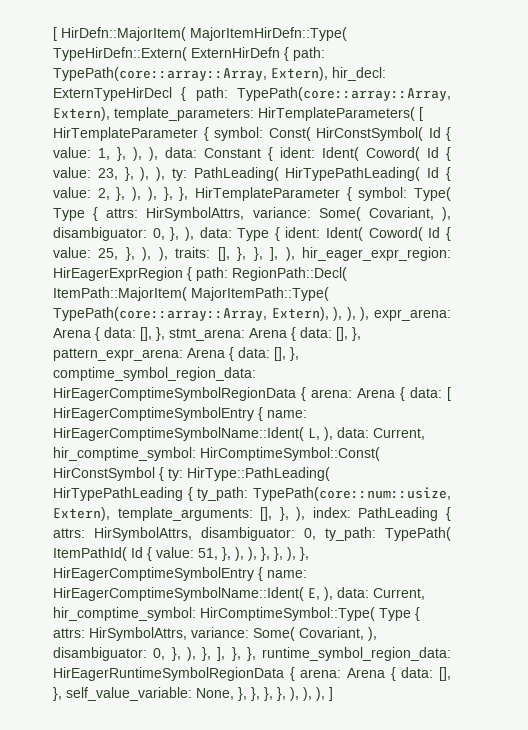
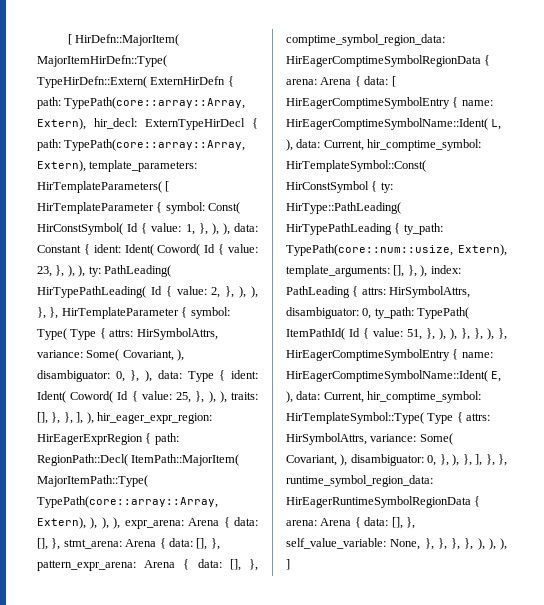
[200,447,380,461] HirComptimeSymbol::Const( -> [286,160,426,172] HirTemplateSymbol::Const(
[200,607,375,621] HirComptimeSymbol::Type( -> [286,412,424,424] HirTemplateSymbol::Type(

